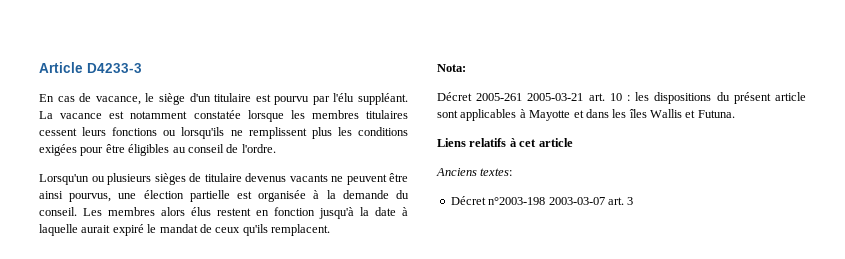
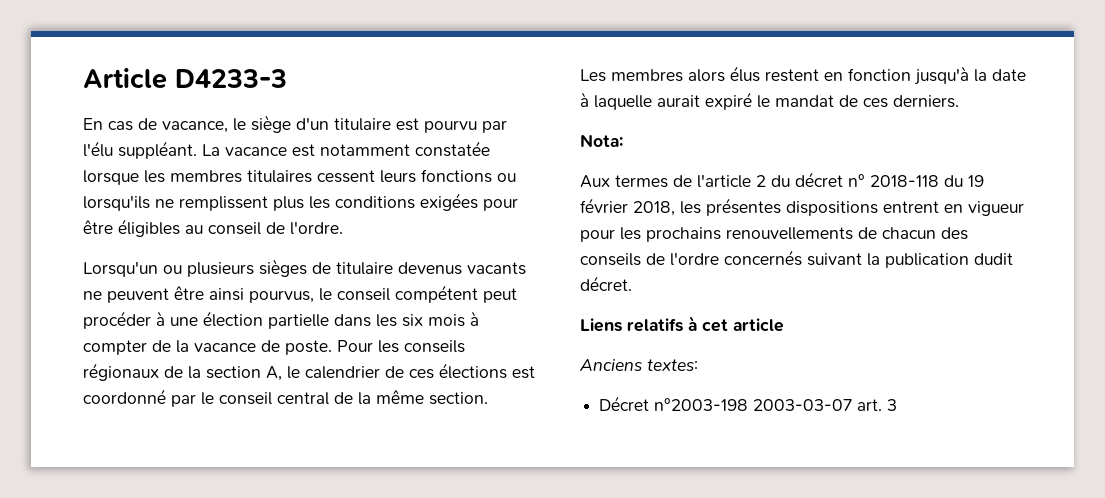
[118,190,409,202] [39,207,77,216] une élection partielle est organisée à la demande du conseil. -> [319,285,517,303] [83,311,479,329] [83,340,465,355] [83,363,535,381] [83,389,488,407] le conseil compétent peut procéder à une élection partielle dans les six mois à compter de la vacance de poste. Pour les conseils régionaux de la section A, le calendrier de ces élections est coordonné par le conseil central de la même section. //
[215,224,330,236] [437,64,466,72] [437,92,806,104] [437,109,735,121] ceux qu'ils remplacent. // Nota: // Décret 2005-261 2005-03-21 art. 10 : les dispositions du présent article sont applicables à Mayotte et dans les îles Wallis et Futuna. -> [863,95,959,108] [580,134,623,147] [580,172,984,188] [580,198,1024,216] [580,227,968,242] [580,250,1013,268] [580,276,632,291] ces derniers. // Nota: // Aux termes de l'article 2 du décret n° 2018-118 du 19 février 2018, les présentes dispositions entrent en vigueur pour les prochains renouvellements de chacun des conseils de l'ordre concernés suivant la publication dudit décret.

